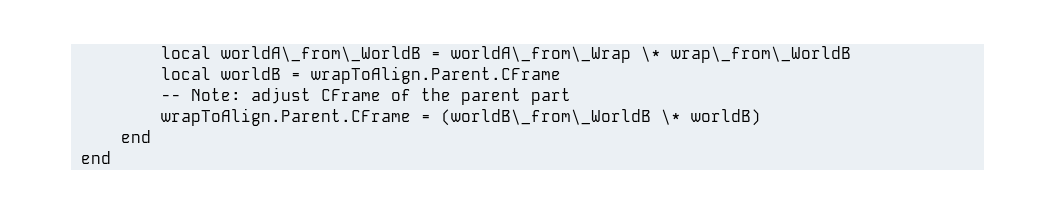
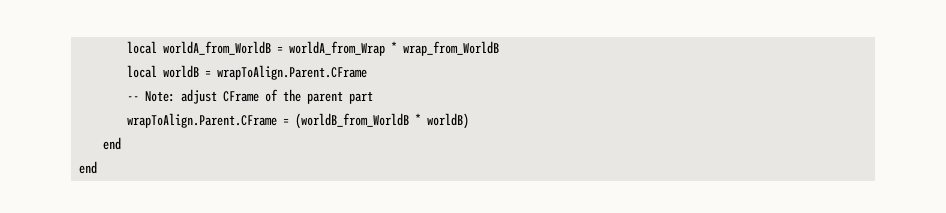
[160,46,851,63] local worldA\_from\_WorldB = worldA\_from\_Wrap \* wrap\_from\_WorldB -> [127,41,500,56] local worldA_from_WorldB = worldA_from_Wrap * wrap_from_WorldB
[440,109,681,126] (worldB\_from\_WorldB \* -> [295,113,422,129] (worldB_from_WorldB *

